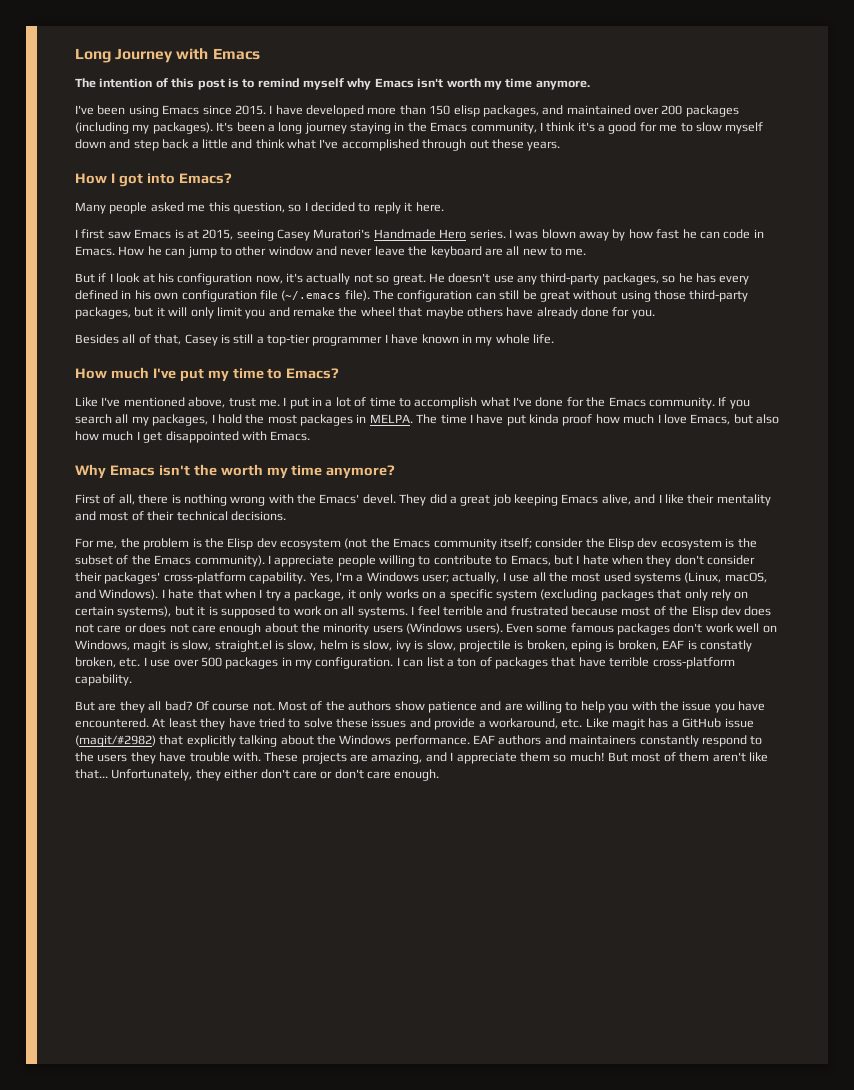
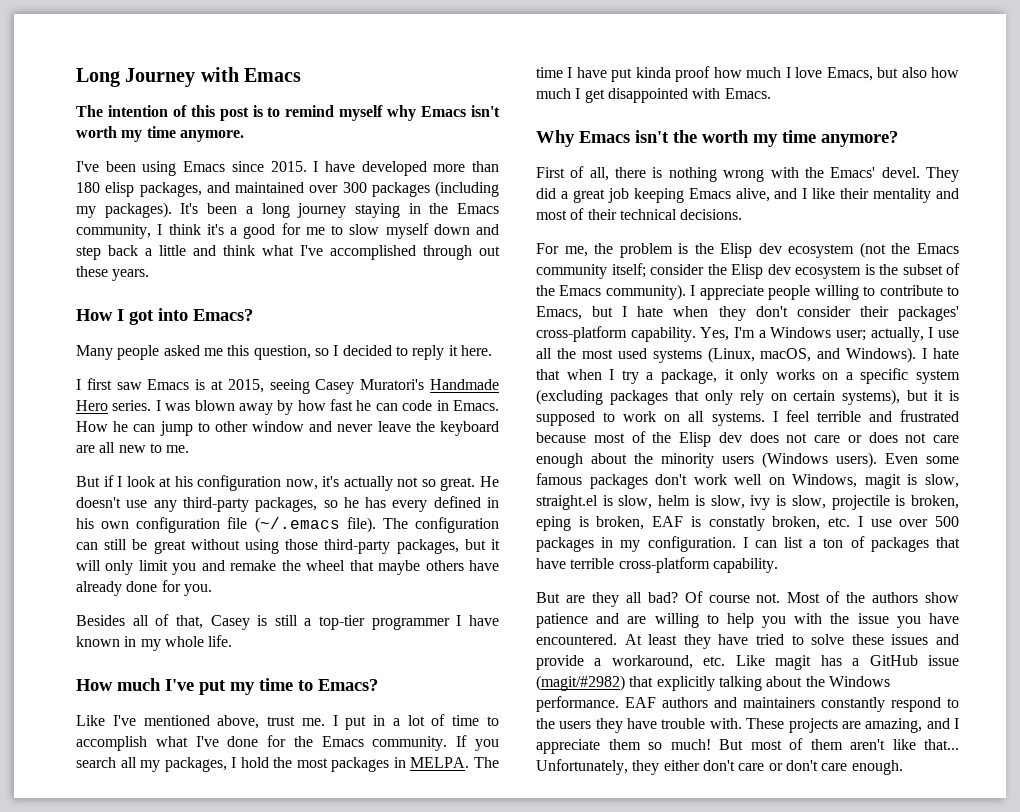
[429,105,451,115] 150 -> [76,182,100,193] 180
[661,105,683,115] 200 -> [342,182,367,193] 300

